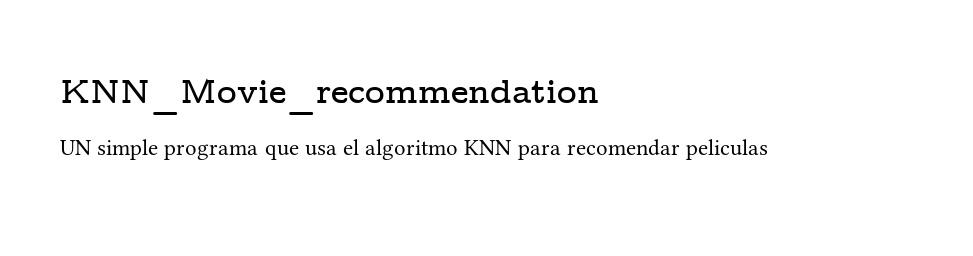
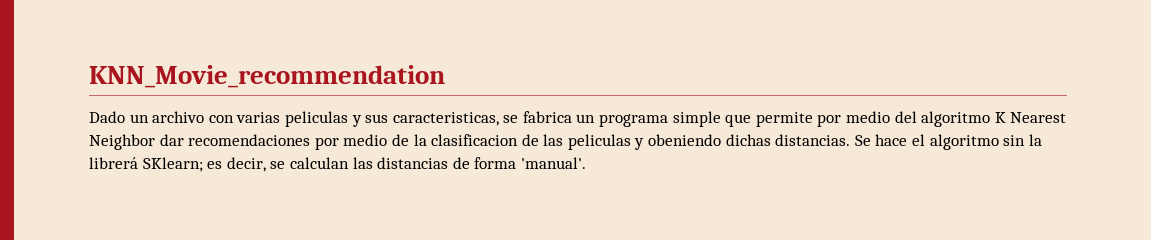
[60,139,769,160] UN simple programa que usa el algoritmo KNN para recomendar peliculas -> [89,111,1067,127] [89,134,1042,150] [89,157,586,172] Dado un archivo con varias peliculas y sus caracteristicas, se fabrica un programa simple que permite por medio del algoritmo K Nearest Neighbor dar recomendaciones por medio de la clasificacion de las peliculas y obeniendo dichas distancias. Se hace el algoritmo sin la librerá SKlearn; es decir, se calculan las distancias de forma 'manual'.

